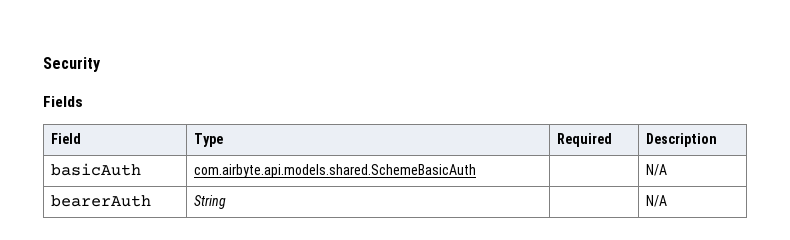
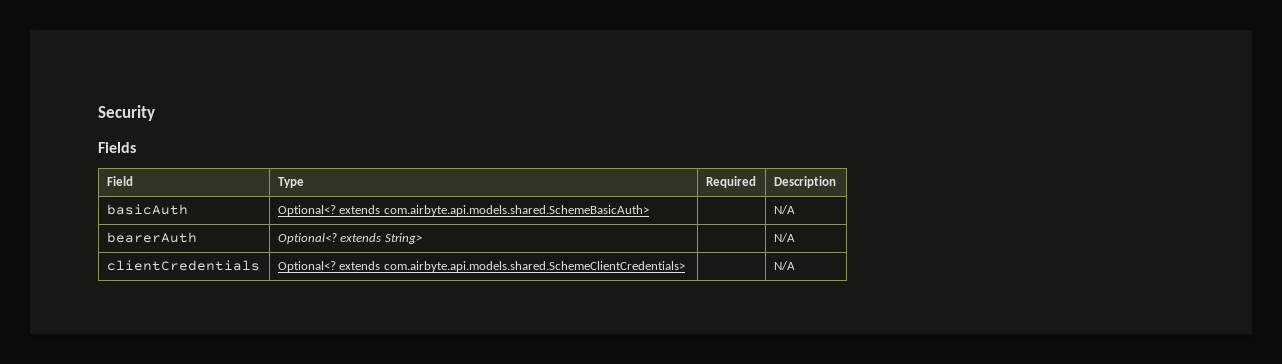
[194,164,477,178] com.airbyte.api.models.shared.SchemeBasicAuth -> [277,205,649,216] Optional<? extends com.airbyte.api.models.shared.SchemeBasicAuth>
[194,195,227,209] String -> [277,233,422,244] [773,233,795,242] [106,260,260,271] [277,261,685,272] Optional<? extends String> | | N/A // clientCredentials | Optional<? extends com.airbyte.api.models.shared.SchemeClientCredentials>

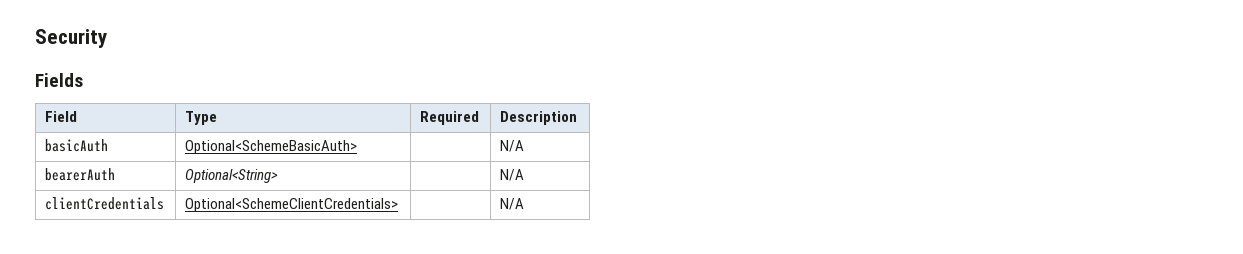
[277,205,649,216] Optional<? extends com.airbyte.api.models.shared.SchemeBasicAuth> -> [185,140,358,154] Optional<SchemeBasicAuth>
[277,233,422,244] Optional<? extends String> -> [185,169,279,183] Optional<String>
[277,261,685,272] Optional<? extends com.airbyte.api.models.shared.SchemeClientCredentials> -> [185,198,399,212] Optional<SchemeClientCredentials>

